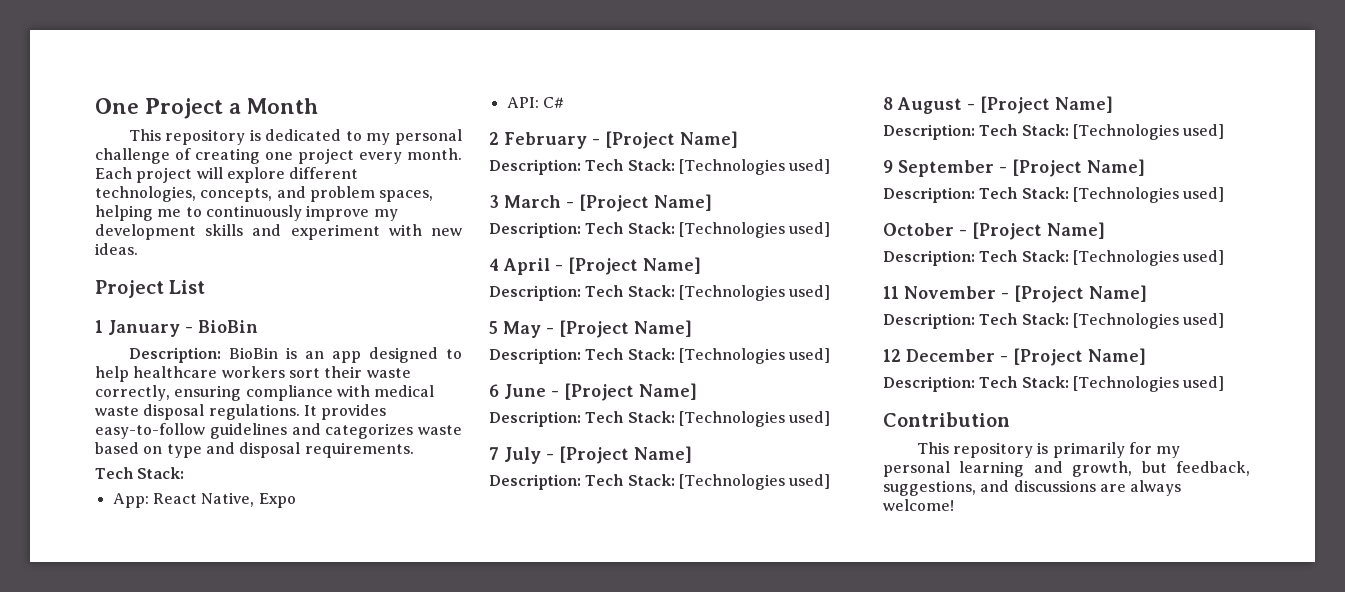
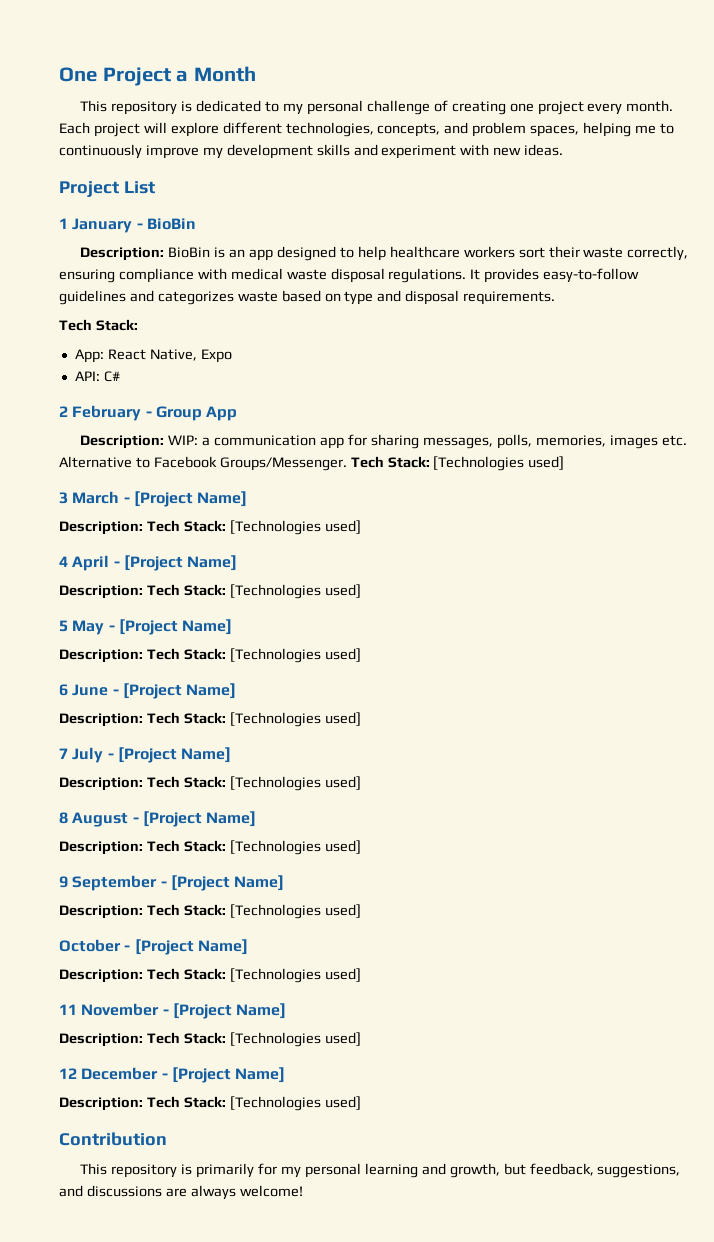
[605,131,738,149] [489,159,581,175] [Project Name] // Description: -> [155,406,238,421] [80,434,687,449] [59,456,347,471] Group App // Description: WIP: a communication app for sharing messages, polls, memories, images etc. Alternative to Facebook Groups/Messenger.

